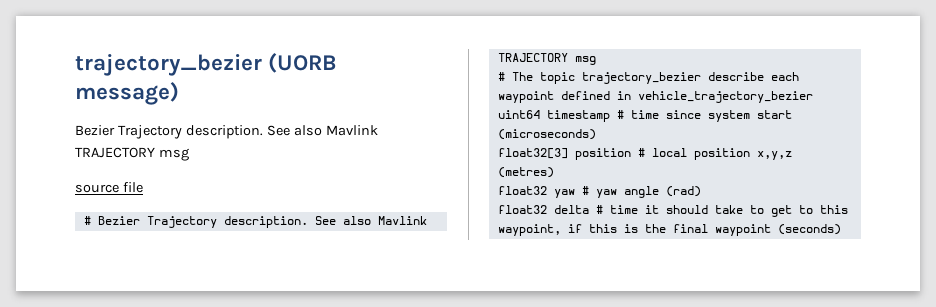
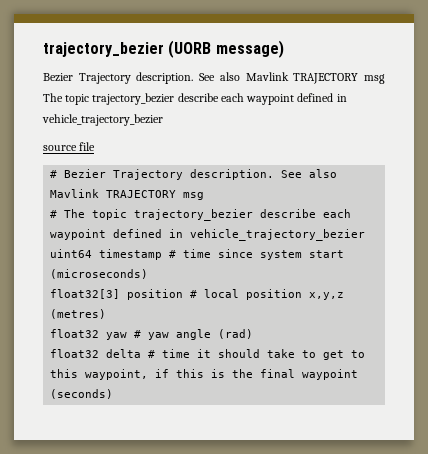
(189, 154) none -> [43,93,347,105] [42,114,163,126] The topic trajectory_bezier describe each waypoint defined in vehicle_trajectory_bezier

